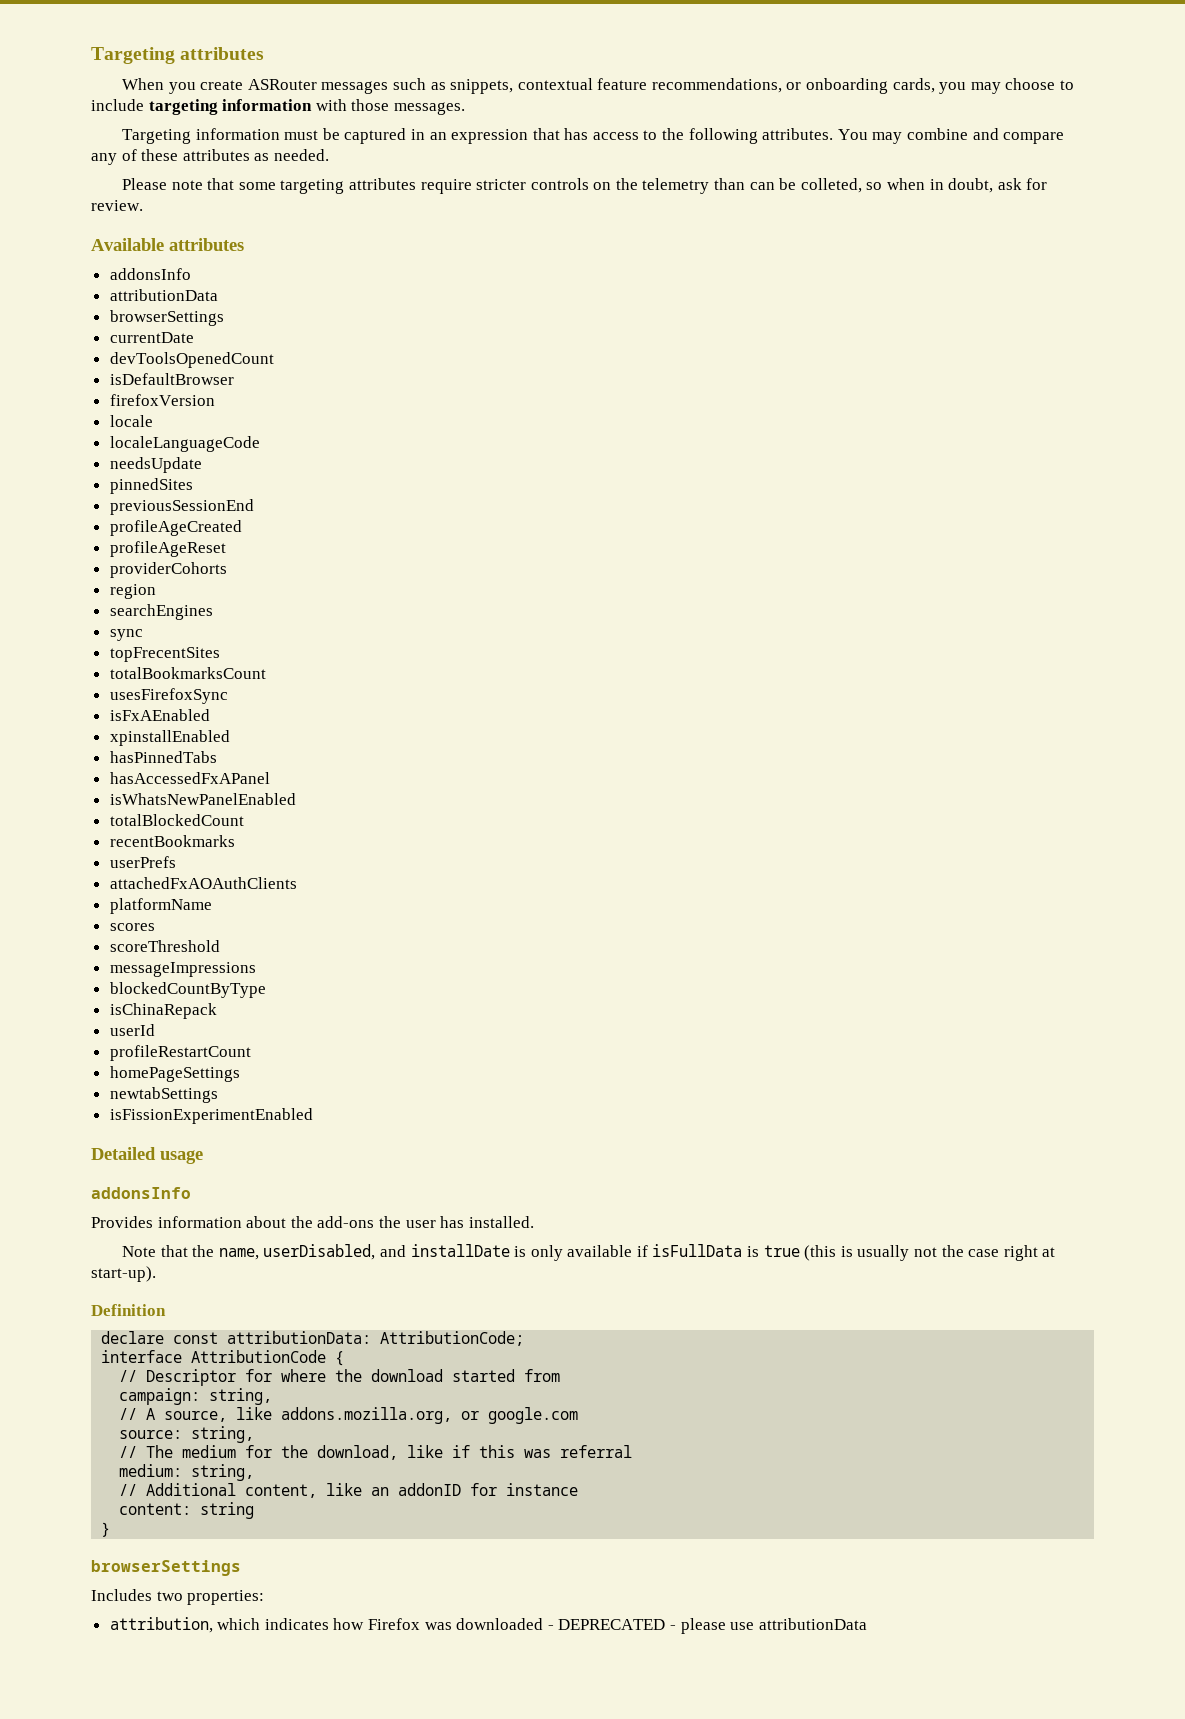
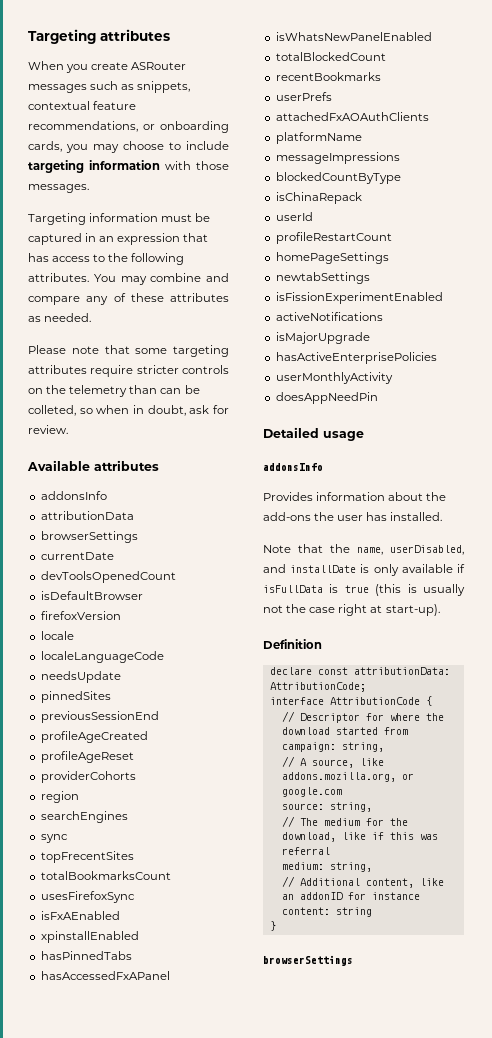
[109,923,155,931] [109,940,220,952] // scores // scoreThreshold -> (362, 138) none
(313, 1116) none -> [275,312,383,321] [275,332,370,344] [275,352,437,364] [275,372,393,384] [275,392,378,404] // activeNotifications // isMajorUpgrade // hasActiveEnterprisePolicies // userMonthlyActivity // doesAppNeedPin
[91,1589,265,1605] [109,1617,867,1634] // Includes two properties: // attribution, which indicates how Firefox was downloaded - DEPRECATED - please use attributionData -> (353, 960) none

